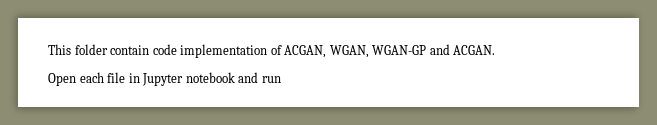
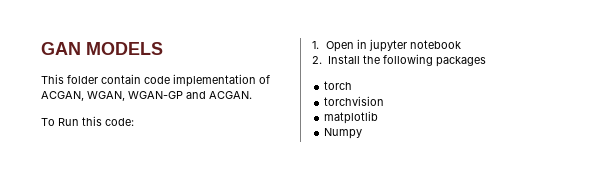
(48, 49) none -> [41,42,163,55] GAN MODELS //
[48,72,281,86] Open each file in Jupyter notebook and run -> [41,116,134,126] [312,39,461,52] [312,54,486,67] [324,81,353,90] [324,96,385,106] [324,111,379,124] [324,128,363,139] To Run this code: // 1. Open in jupyter notebook // 2. Install the following packages // torch // torchvision // matplotlib // Numpy

